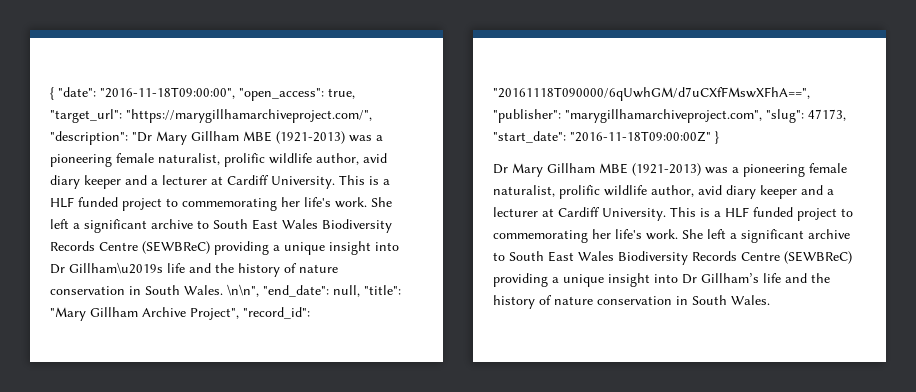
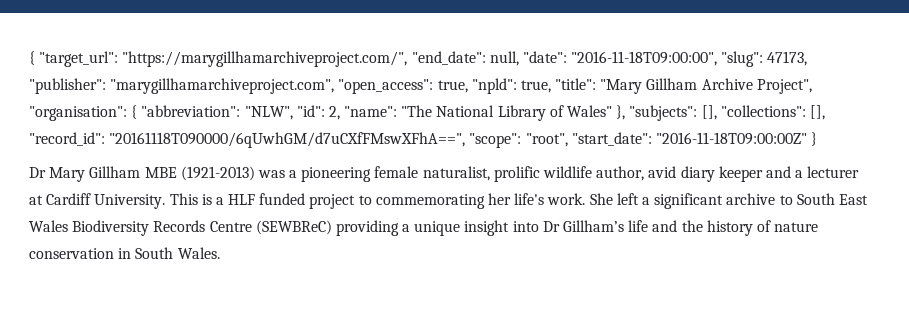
[50,87,355,101] [50,109,372,123] [50,131,383,145] [50,153,387,167] [50,175,390,189] [50,197,392,211] [50,219,392,233] [50,241,399,255] [50,262,338,277] [50,284,360,297] { "date": "2016-11-18T09:00:00", "open_access": true, "target_url": "https://marygillhamarchiveproject.com/", "description": "Dr Mary Gillham MBE (1921-2013) was a pioneering female naturalist, prolific wildlife author, avid diary keeper and a lecturer at Cardiff University. This is a HLF funded project to commemorating her life's work. She left a significant archive to South East Wales Biodiversity Records Centre (SEWBReC) providing a unique insight into Dr Gillham\u2019s life and the history of nature conservation in South Wales. \n\n", "end_date": null, -> [29,51,808,67] [29,78,551,94] { "target_url": "https://marygillhamarchiveproject.com/", "end_date": null, "date": "2016-11-18T09:00:00", "slug": 47173, "publisher": "marygillhamarchiveproject.com", "open_access": true, "npld": true,
[243,307,310,319] [493,87,810,101] [493,109,846,123] "record_id": "20161118T090000/6qUwhGM/d7uCXfFMswXFhA==", "publisher": "marygillhamarchiveproject.com", "slug": 47173, -> [29,105,825,121] [29,132,568,148] "organisation": { "abbreviation": "NLW", "id": 2, "name": "The National Library of Wales" }, "subjects": [], "collections": [], "record_id": "20161118T090000/6qUwhGM/d7uCXfFMswXFhA==", "scope": "root",

